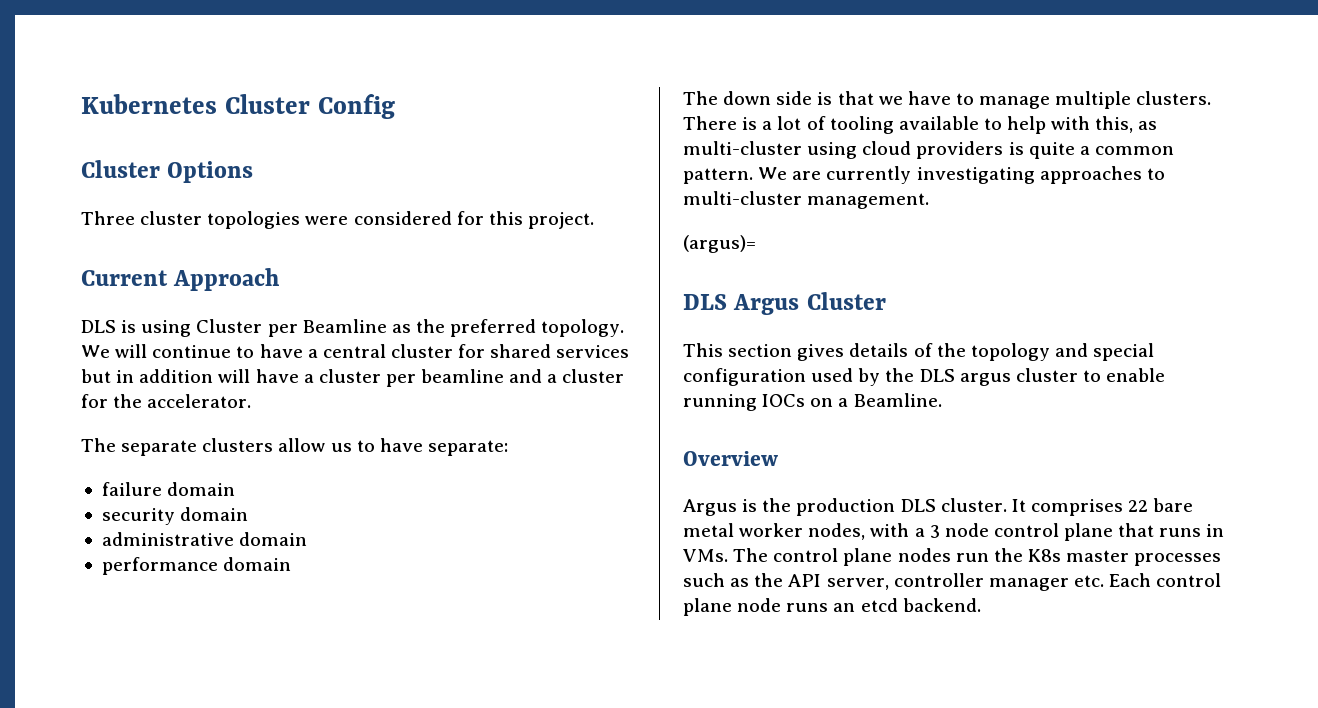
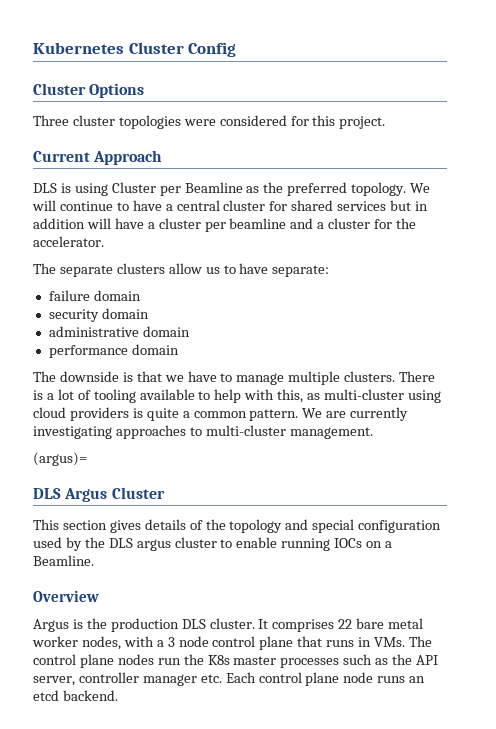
[723,91,813,105] down side -> [59,371,119,382] downside

